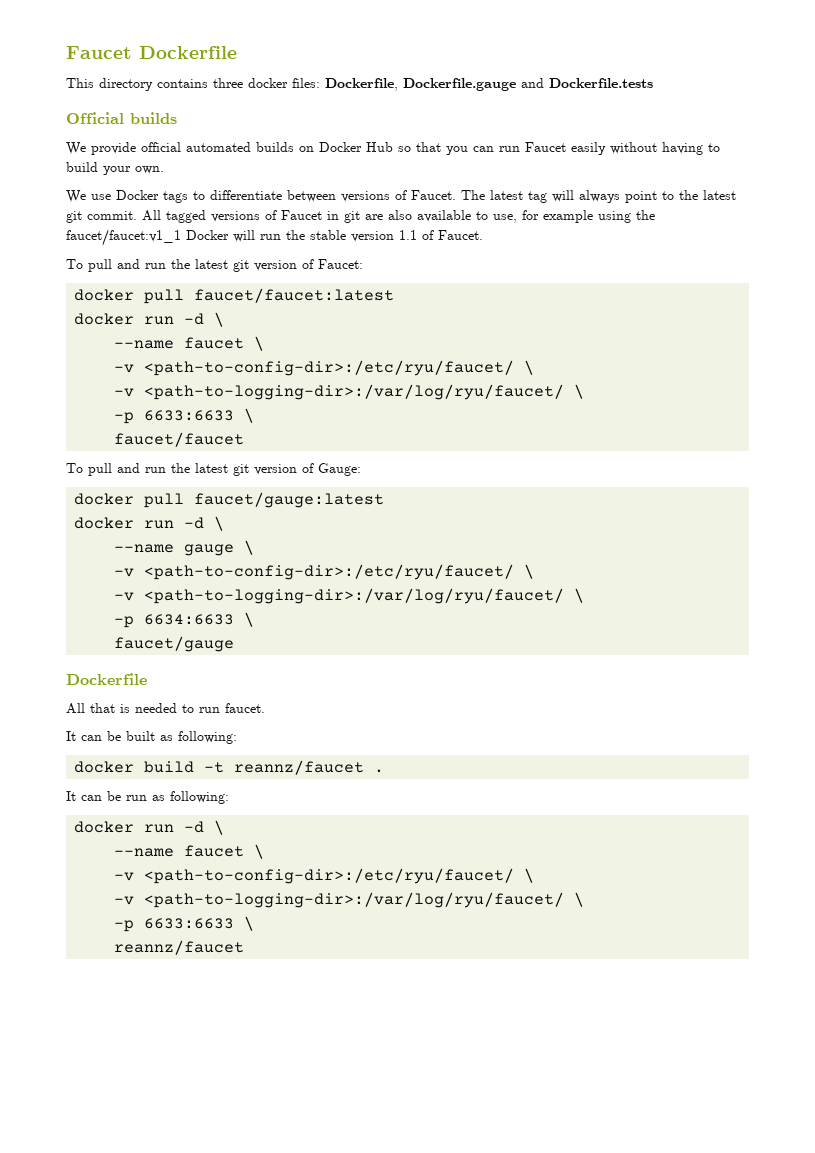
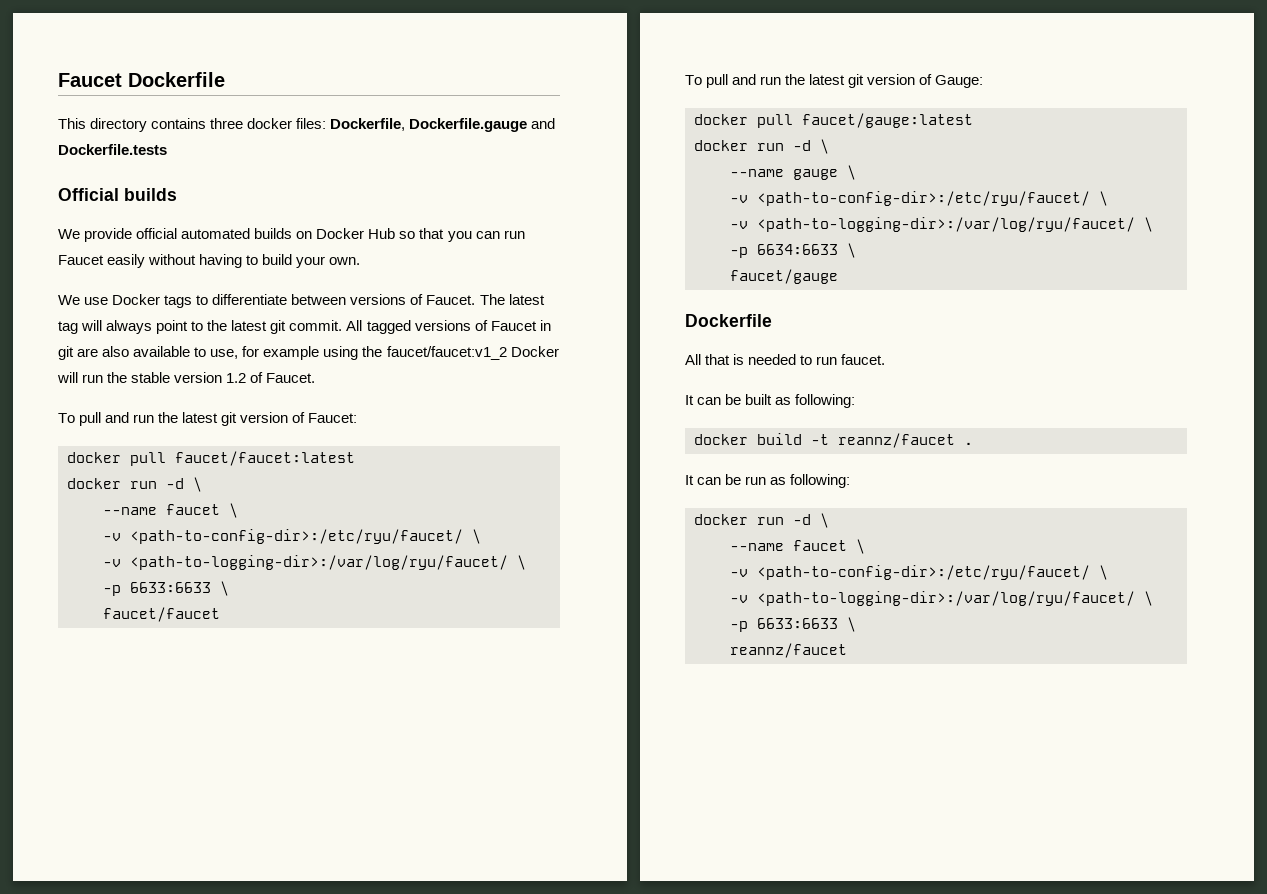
[66,229,181,246] faucet/faucet:v1_1 -> [386,346,507,360] faucet/faucet:v1_2
[399,230,417,240] 1.1 -> [226,373,247,383] 1.2

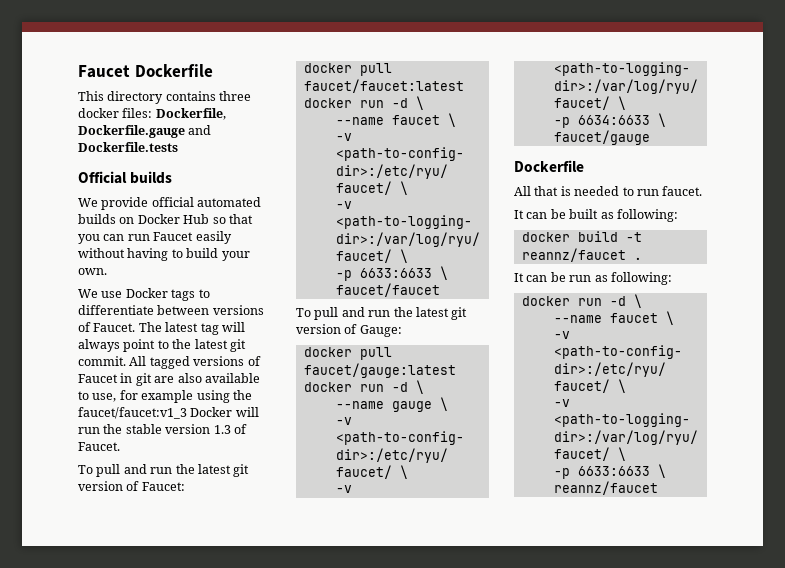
[386,346,507,360] faucet/faucet:v1_2 -> [78,407,187,419] faucet/faucet:v1_3
[226,373,247,383] 1.2 -> [213,425,231,434] 1.3

